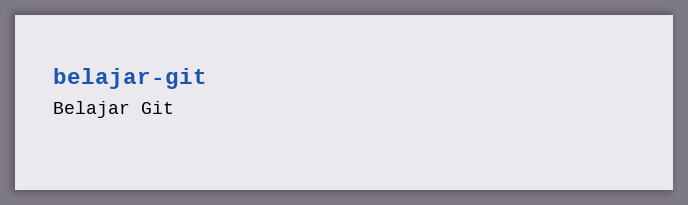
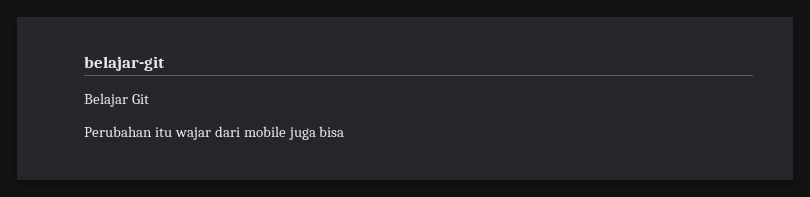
(174, 107) none -> [84,126,345,140] // Perubahan itu wajar dari mobile juga bisa

